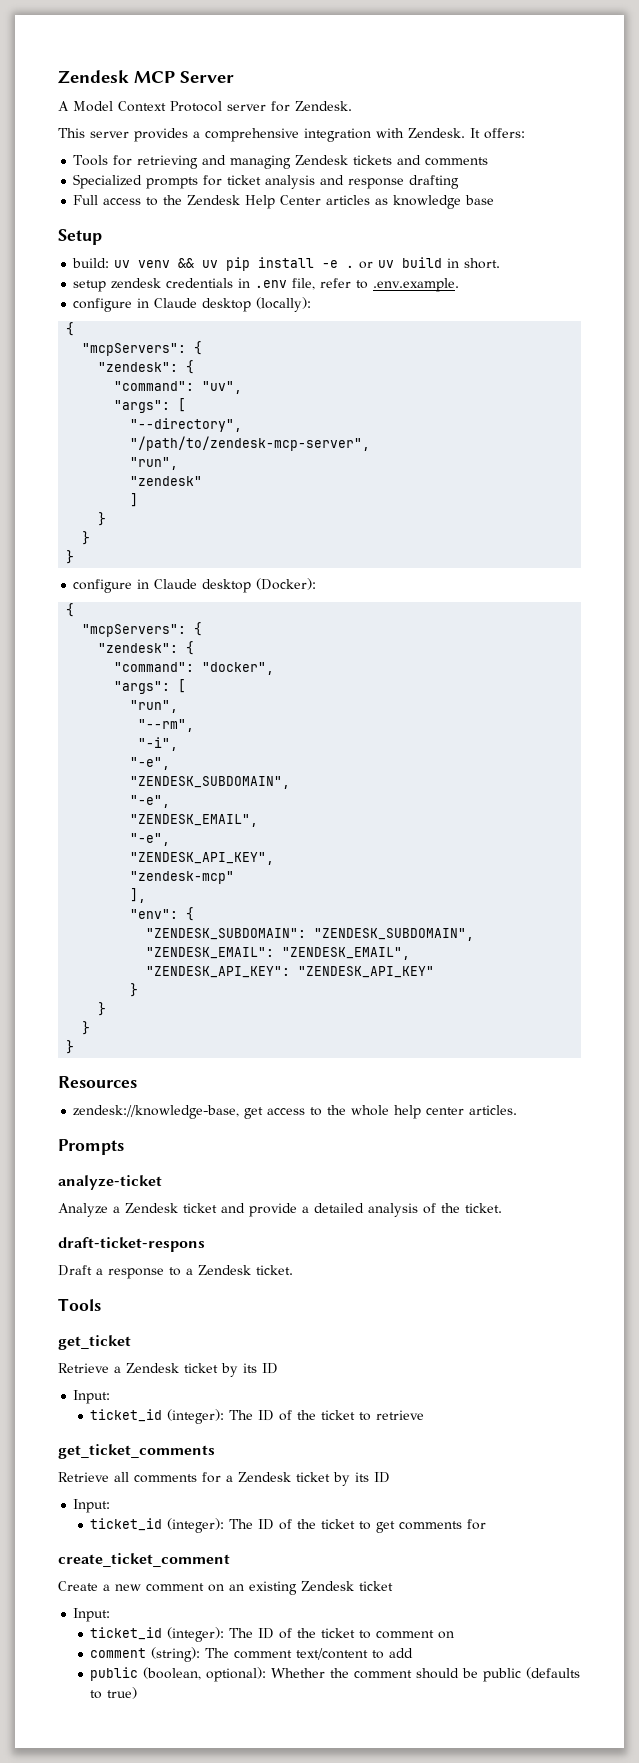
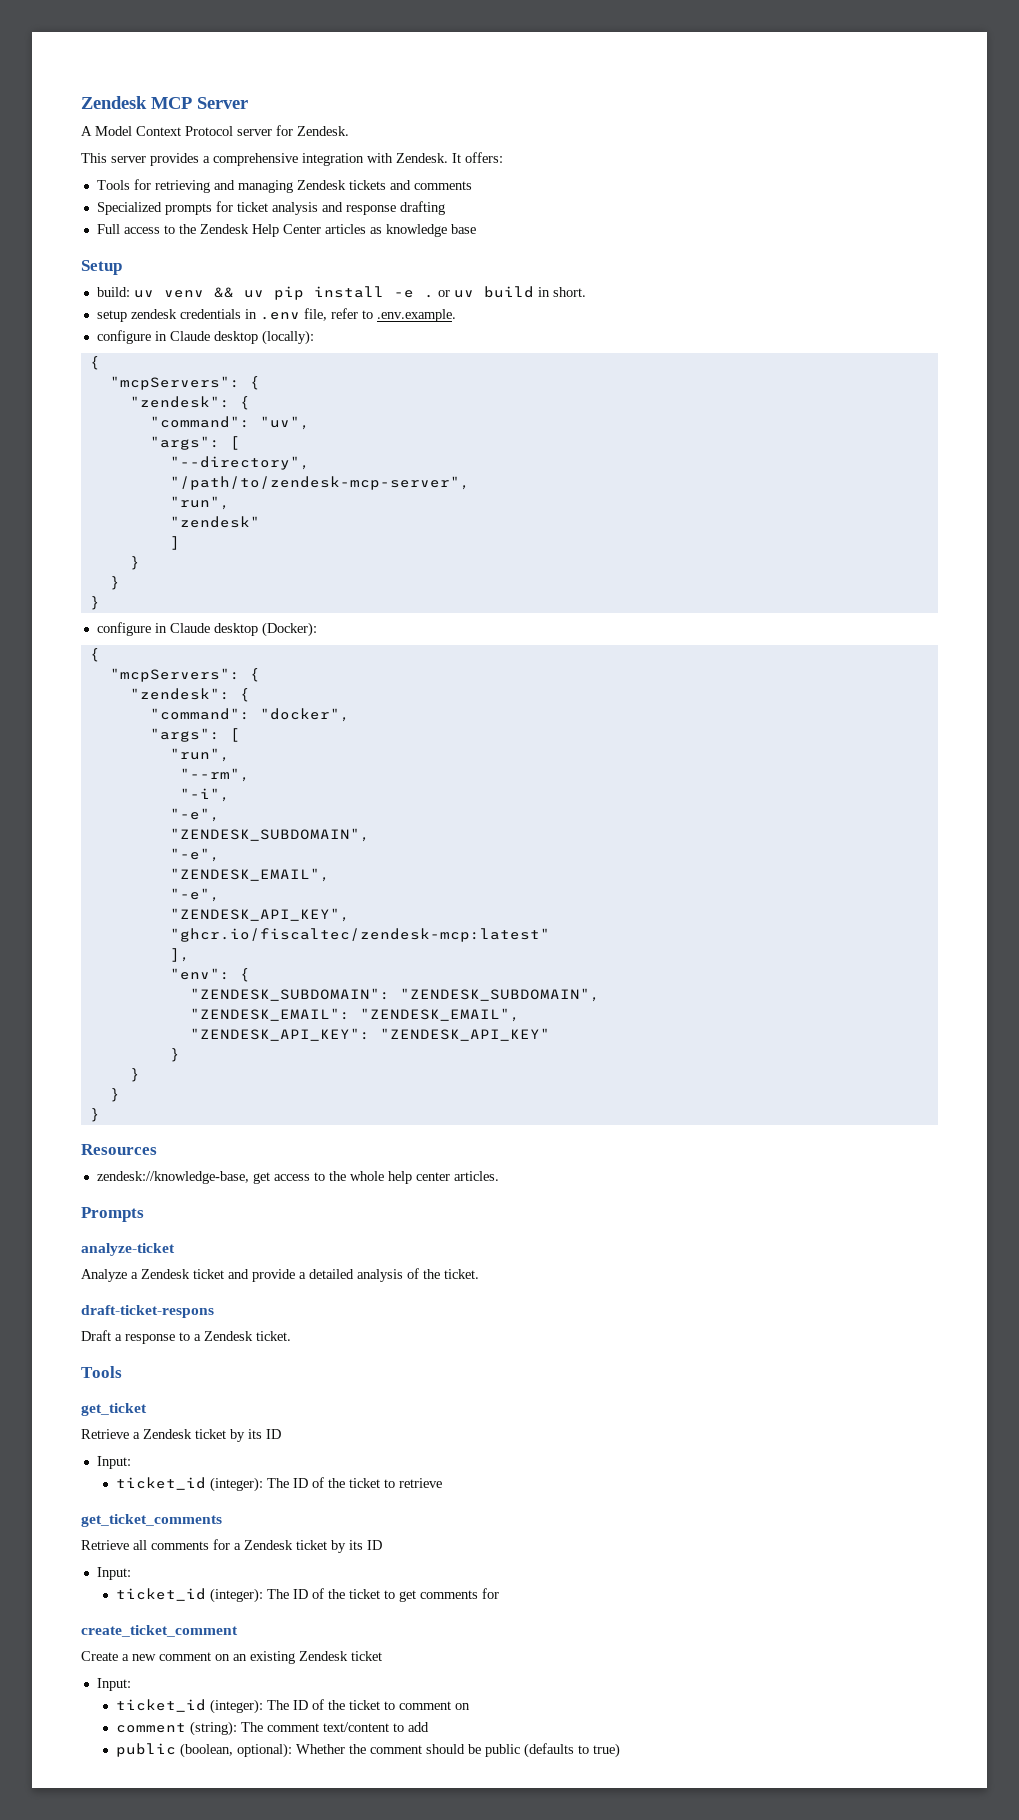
[130,871,235,884] "zendesk-mcp" -> [169,928,550,942] "ghcr.io/fiscaltec/zendesk-mcp:latest"

